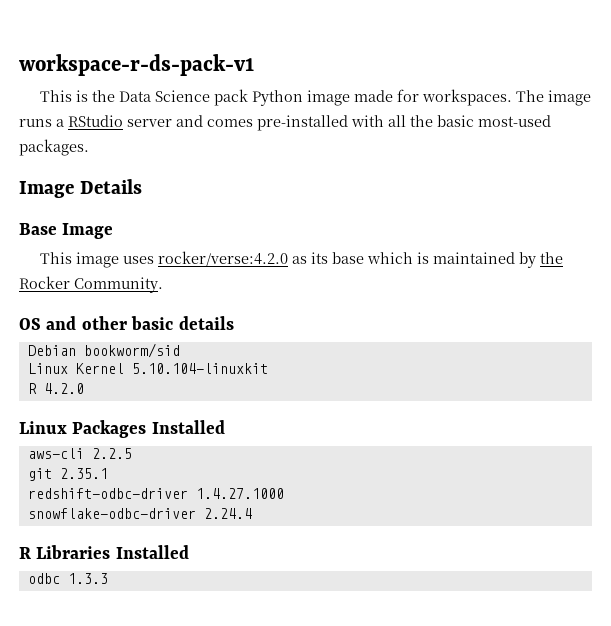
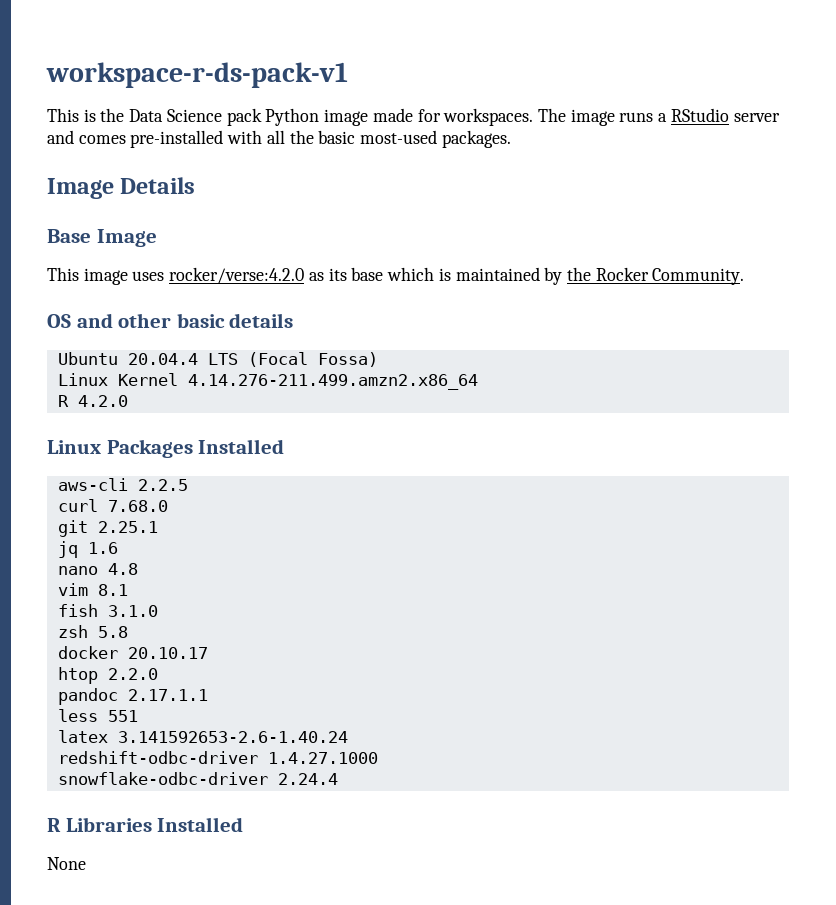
[27,343,180,358] Debian bookworm/sid -> [57,352,378,367] Ubuntu 20.04.4 LTS (Focal Fossa)
[131,363,268,374] 5.10.104-linuxkit -> [187,374,478,390] 4.14.276-211.499.amzn2.x86_64
(132, 453) none -> [57,499,168,512] // curl 7.68.0
[59,468,108,479] 2.35.1 -> [97,521,158,533] [57,541,118,558] [57,563,138,575] [57,583,128,596] [57,604,158,617] [57,625,128,638] [57,646,208,659] [57,667,158,684] [57,688,208,705] [57,709,138,722] [57,730,348,743] 2.25.1 // jq 1.6 // nano 4.8 // vim 8.1 // fish 3.1.0 // zsh 5.8 // docker 20.10.17 // htop 2.2.0 // pandoc 2.17.1.1 // less 551 // latex 3.141592653-2.6-1.40.24
[27,573,108,584] // odbc 1.3.3 -> [47,857,86,870] // None

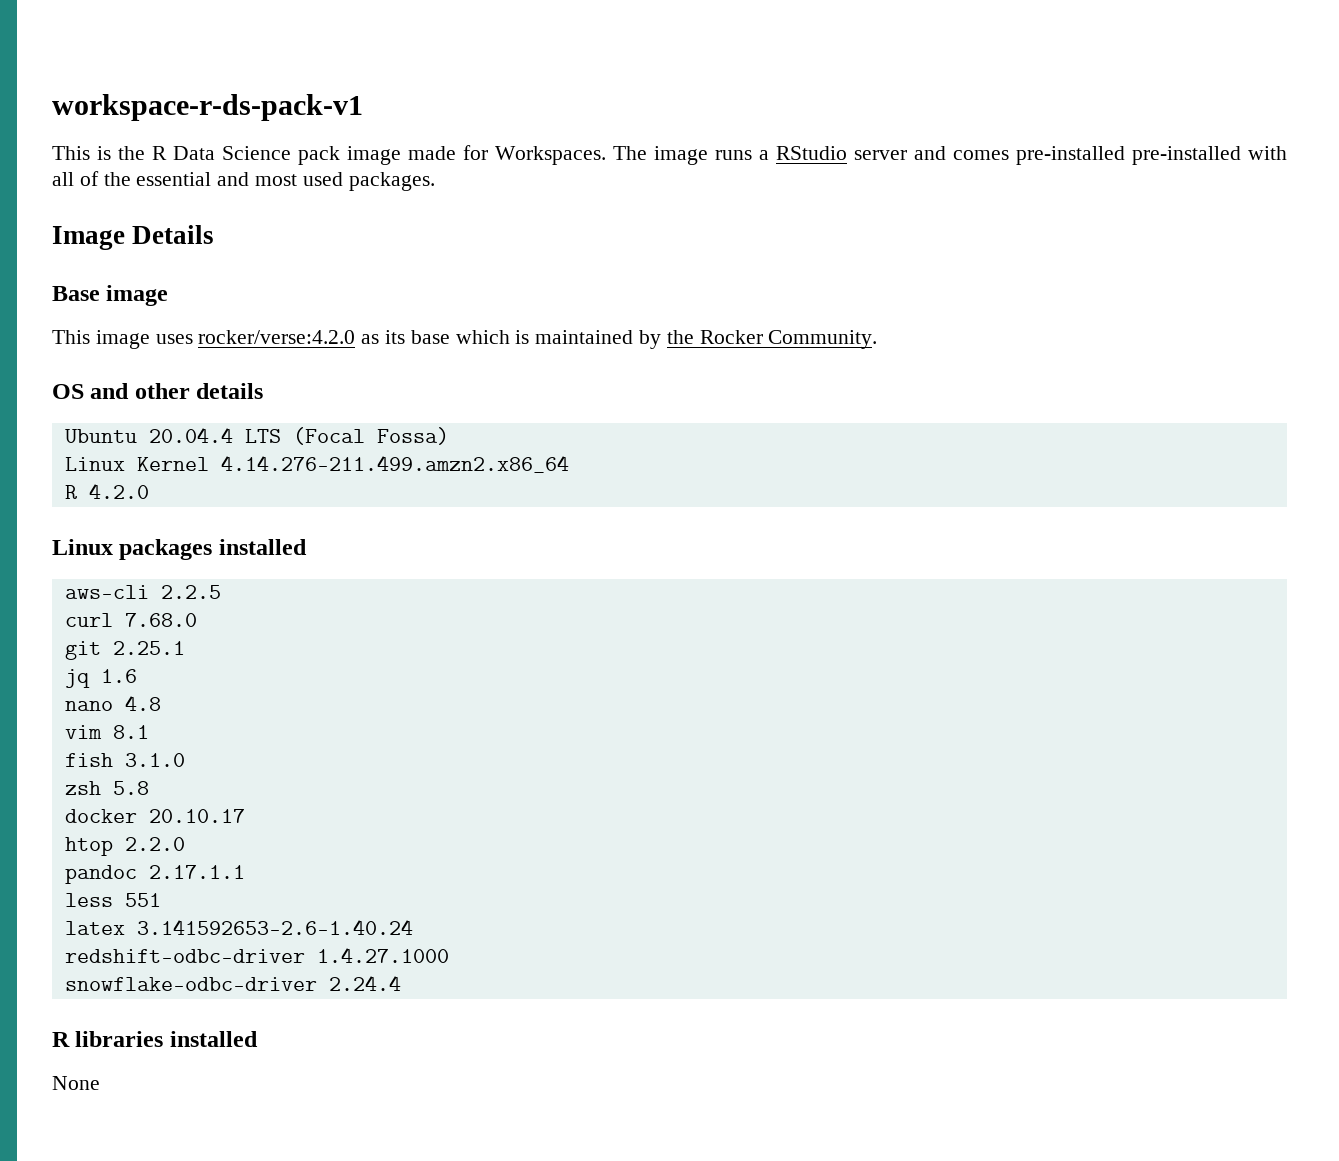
(125, 115) none -> [152,146,167,160] R
[265,108,320,126] Python -> (340, 155) none
[443,108,534,126] workspaces. -> [495,146,606,165] Workspaces.
(224, 139) none -> [1132,146,1241,165] pre-installed
[289,130,438,144] the basic most-used -> [79,171,343,186] of the essential and most used
[96,229,157,247] Image -> [106,285,169,306] image
[176,313,225,328] basic -> (190, 391) none
[106,439,285,458] Packages Installed -> [119,539,307,560] packages installed
[65,817,244,832] Libraries Installed -> [75,1031,258,1047] libraries installed

